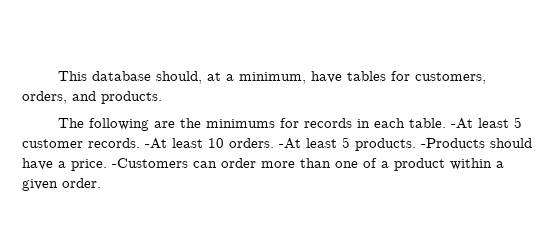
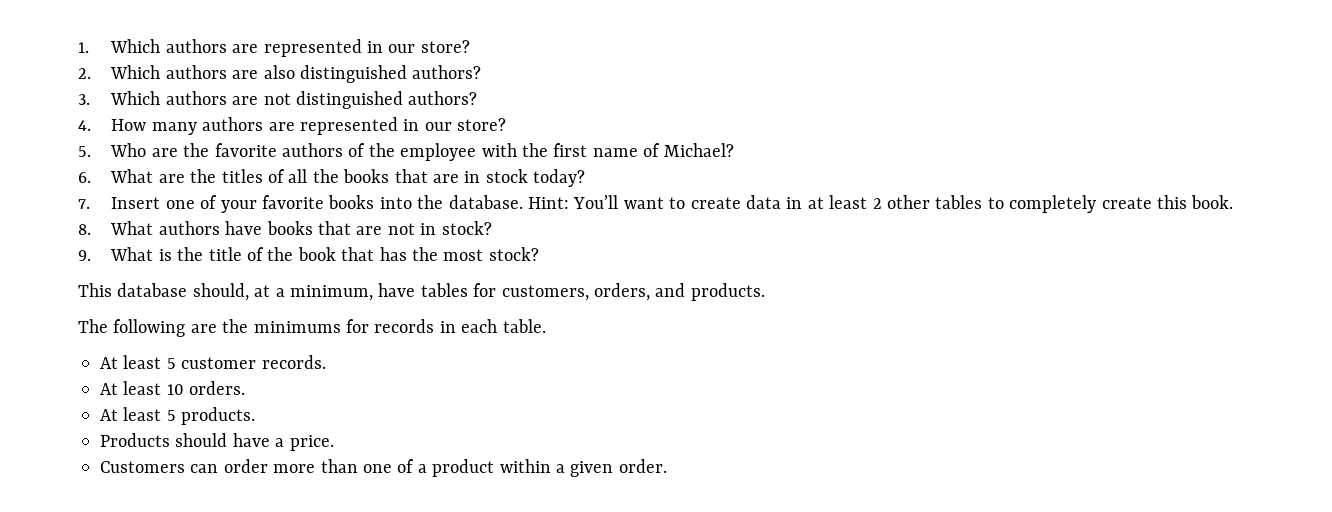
(58, 76) none -> [78,39,470,57] [78,65,482,83] [78,91,478,109] [78,117,507,135] [78,143,734,161] [78,169,586,187] [78,195,1234,213] [78,221,492,235] [78,247,539,261] 1. Which authors are represented in our store? // 2. Which authors are also distinguished authors? // 3. Which authors are not distinguished authors? // 4. How many authors are represented in our store? // 5. Who are the favorite authors of the employee with the first name of Michael? // 6. What are the titles of all the books that are in stock today? // 7. Insert one of your favorite books into the database. Hint: You’ll want to create data in at least 2 other tables to completely create this book. // 8. What authors have books that are not in stock? // 9. What is the title of the book that has the most stock? //
[451,118,474,129] -At -> [100,357,118,369] // At
[145,138,167,149] -At -> [100,383,118,395] // At
[279,138,301,149] -At -> [100,409,118,421] // At
[421,138,485,148] -Products -> [100,433,170,447] // Products
[112,158,188,168] -Customers -> [100,461,185,473] // Customers

